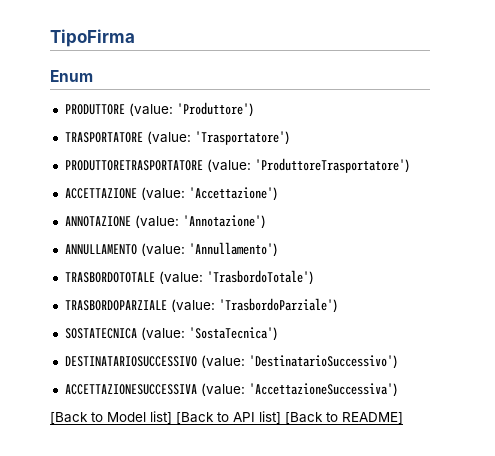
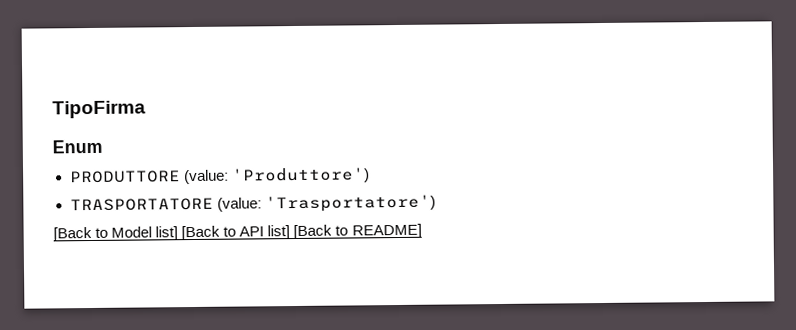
[64,158,410,173] [64,187,278,200] [64,215,266,228] [64,242,278,256] [64,270,314,284] [64,298,338,312] [64,327,278,340] [64,355,398,368] [64,383,398,396] // PRODUTTORETRASPORTATORE (value: 'ProduttoreTrasportatore') // ACCETTAZIONE (value: 'Accettazione') // ANNOTAZIONE (value: 'Annotazione') // ANNULLAMENTO (value: 'Annullamento') // TRASBORDOTOTALE (value: 'TrasbordoTotale') // TRASBORDOPARZIALE (value: 'TrasbordoParziale') // SOSTATECNICA (value: 'SostaTecnica') // DESTINATARIOSUCCESSIVO (value: 'DestinatarioSuccessivo') // ACCETTAZIONESUCCESSIVA (value: 'AccettazioneSuccessiva') -> (436, 203) none

